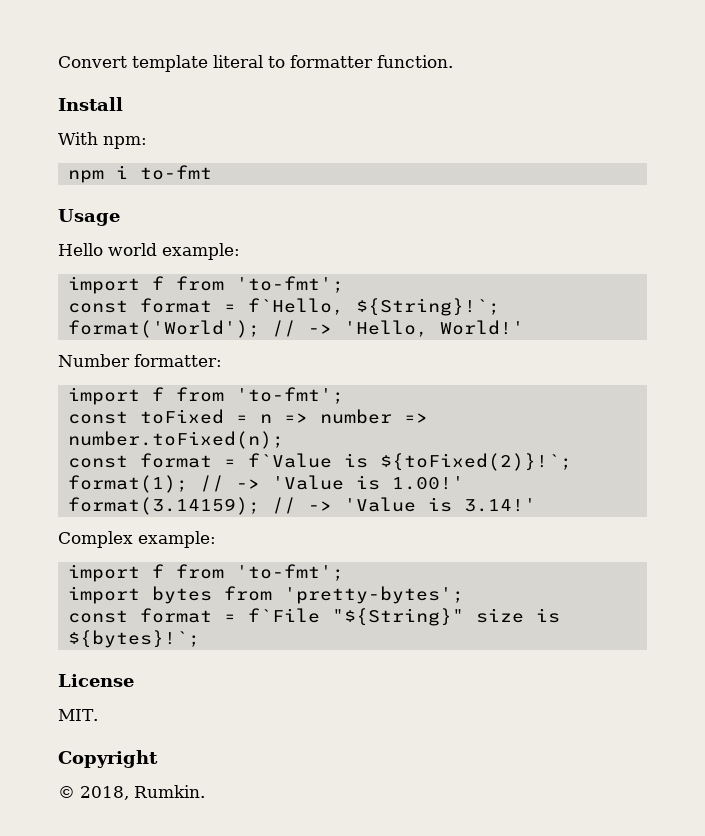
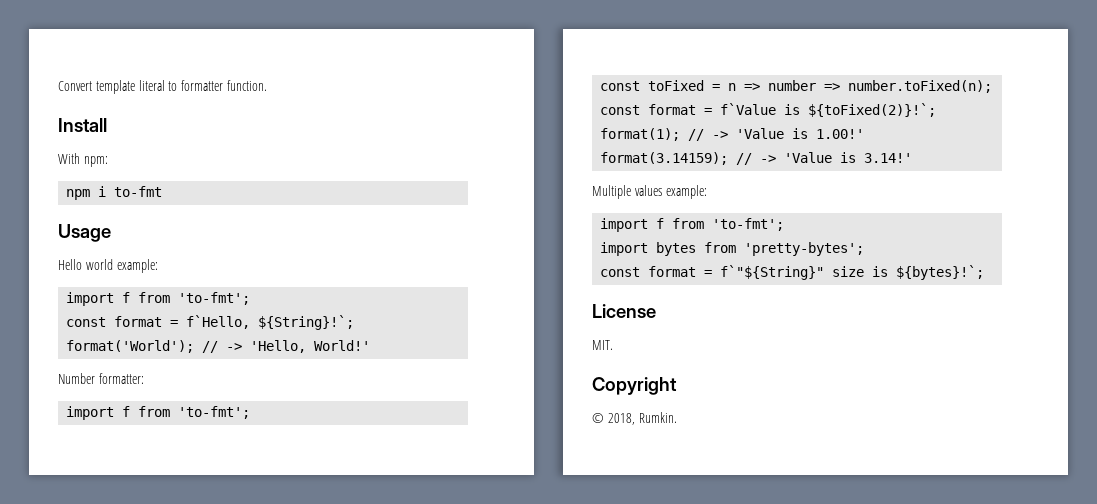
[58,531,133,548] Complex -> [592,185,662,199] Multiple values
[247,608,464,626] f`File "${String}" -> [720,265,825,280] f`"${String}"

